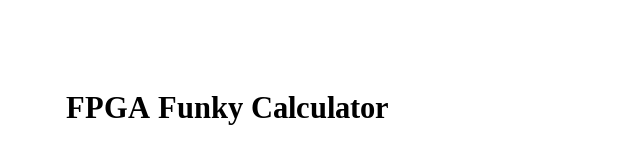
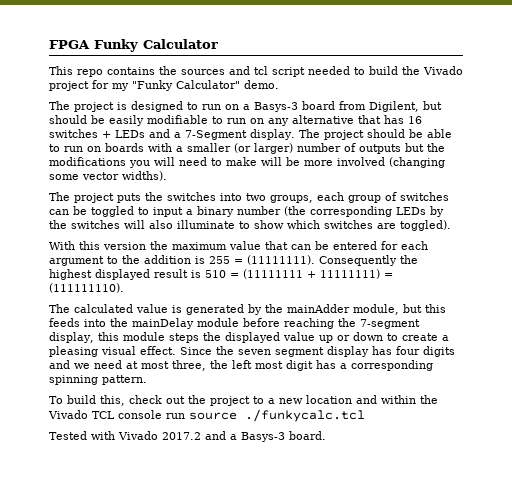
(390, 107) none -> [49,66,463,77] [49,80,279,91] [49,101,442,112] [49,115,422,126] [49,129,452,140] [49,143,445,154] [49,157,445,168] [49,171,167,181] [49,192,449,203] [49,206,444,217] [49,220,451,231] [49,241,428,250] [49,255,418,266] [49,269,393,280] [49,283,124,293] [49,304,446,315] [49,318,420,329] [49,332,449,343] [49,346,455,357] [49,360,433,371] [49,375,147,385] [49,395,438,406] [48,409,365,422] [49,431,326,442] // This repo contains the sources and tcl script needed to build the Vivado project for my "Funky Calculator" demo. // The project is designed to run on a Basys-3 board from Digilent, but should be easily modifiable to run on any alternative that has 16 switches + LEDs and a 7-Segment display. The project should be able to run on boards with a smaller (or larger) number of outputs but the modifications you will need to make will be more involved (changing some vector widths). // The project puts the switches into two groups, each group of switches can be toggled to input a binary number (the corresponding LEDs by the switches will also illuminate to show which switches are toggled). // With this version the maximum value that can be entered for each argument to the addition is 255 = (11111111). Consequently the highest displayed result is 510 = (11111111 + 11111111) = (111111110). // The calculated value is generated by the mainAdder module, but this feeds into the mainDelay module before reaching the 7-segment display, this module steps the displayed value up or down to create a pleasing visual effect. Since the seven segment display has four digits and we need at most three, the left most digit has a corresponding spinning pattern. // To build this, check out the project to a new location and within the Vivado TCL console run source ./funkycalc.tcl // Tested with Vivado 2017.2 and a Basys-3 board.

